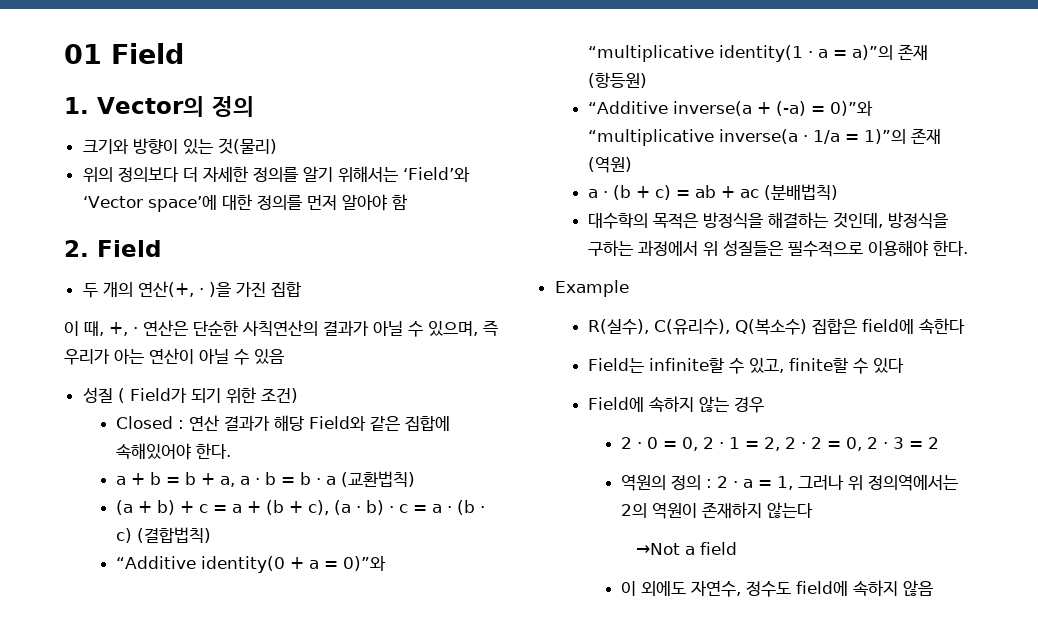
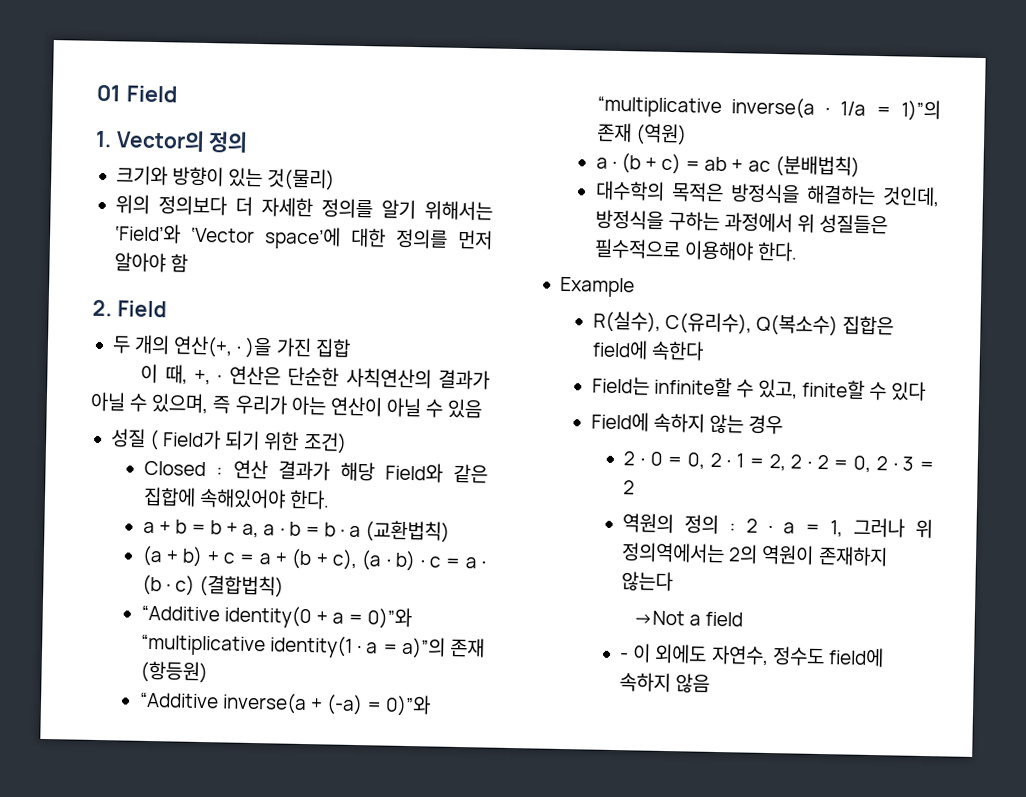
(737, 548) none -> [619,652,630,661] -

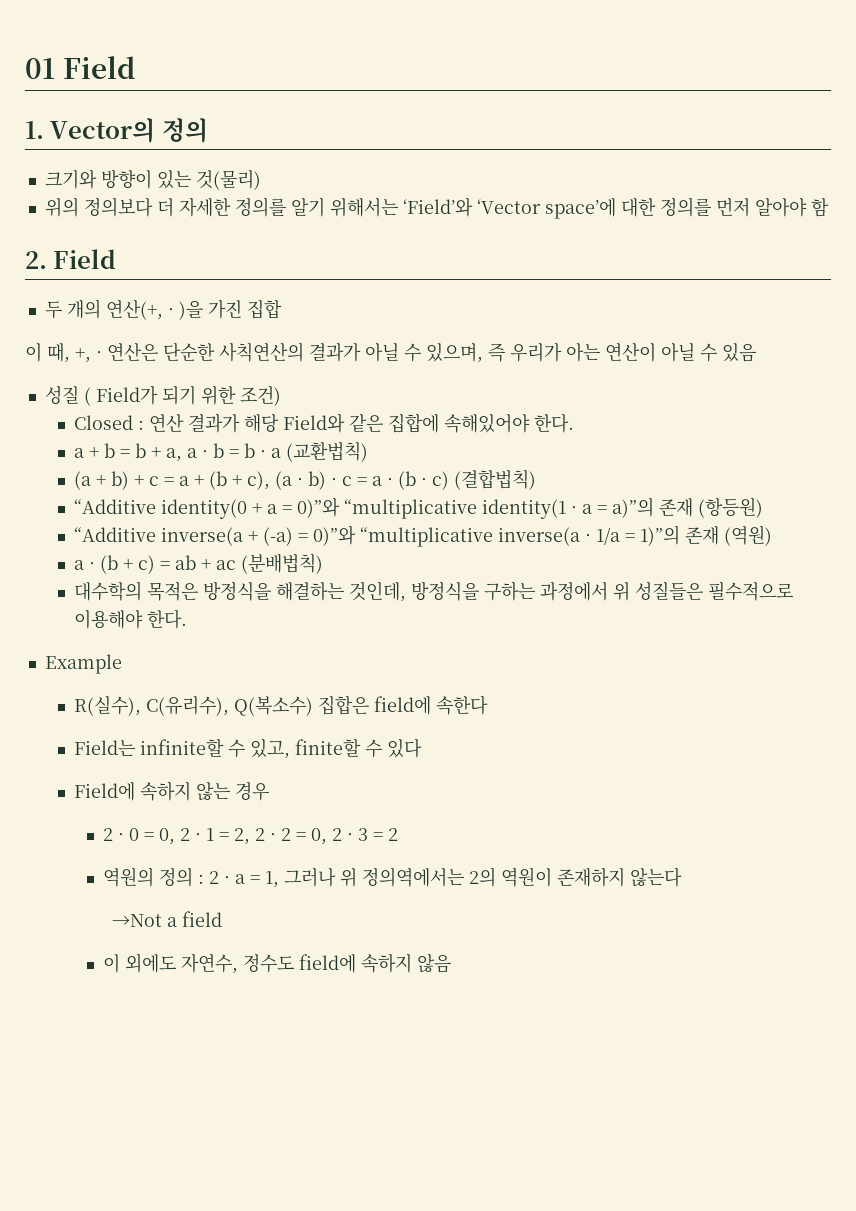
[619,652,630,661] - -> (222, 919) none

